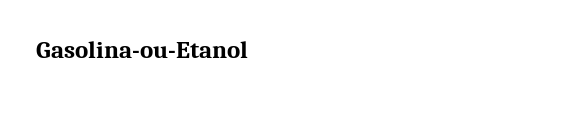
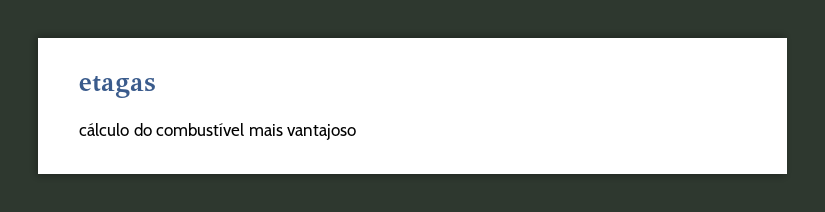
[36,41,248,58] Gasolina-ou-Etanol -> [79,76,156,98] [79,123,357,140] etagas // cálculo do combustível mais vantajoso

